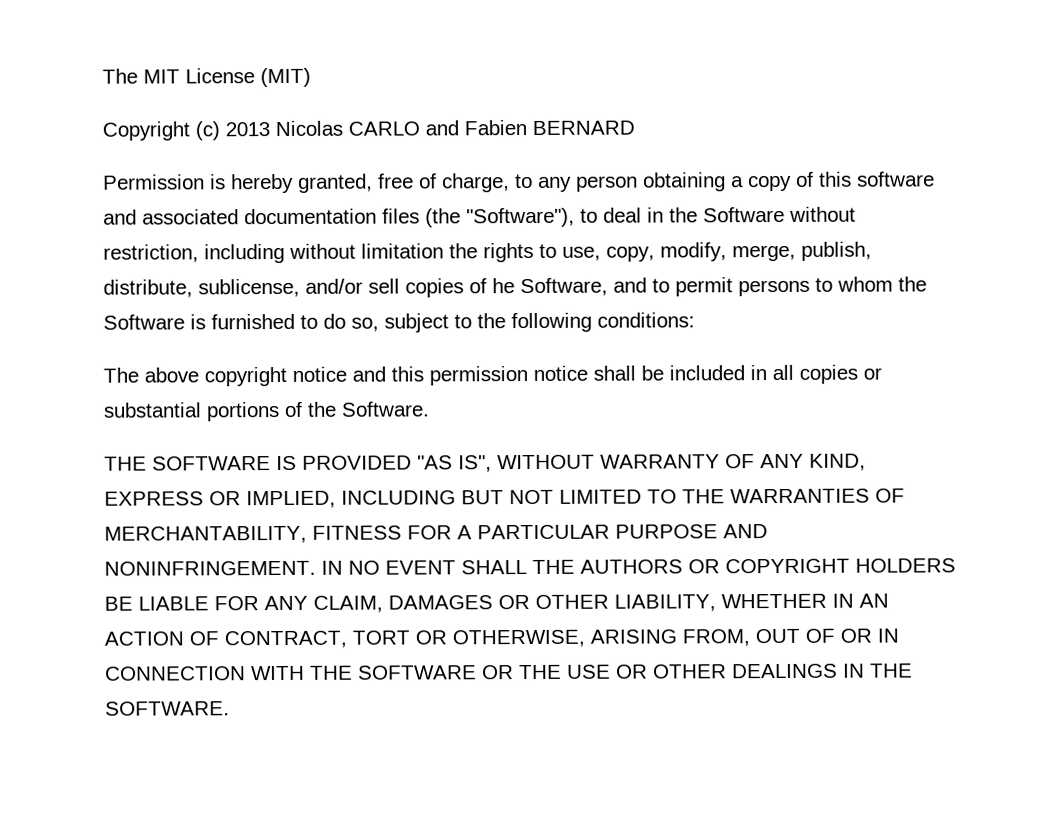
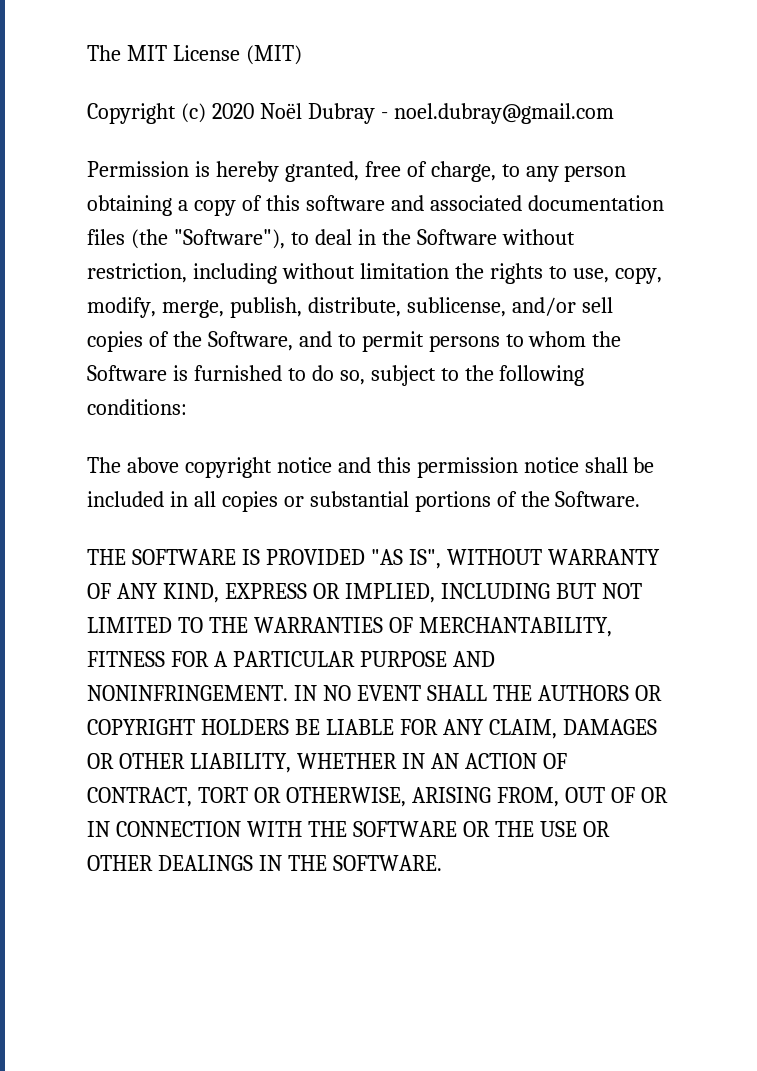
[225,120,635,137] 2013 Nicolas CARLO and Fabien BERNARD -> [211,103,614,124] 2020 Noël Dubray - noel.dubray@gmail.com
[492,278,515,294] he -> [172,331,202,347] the

